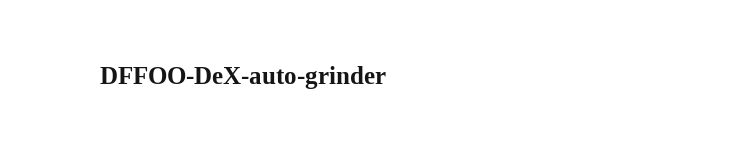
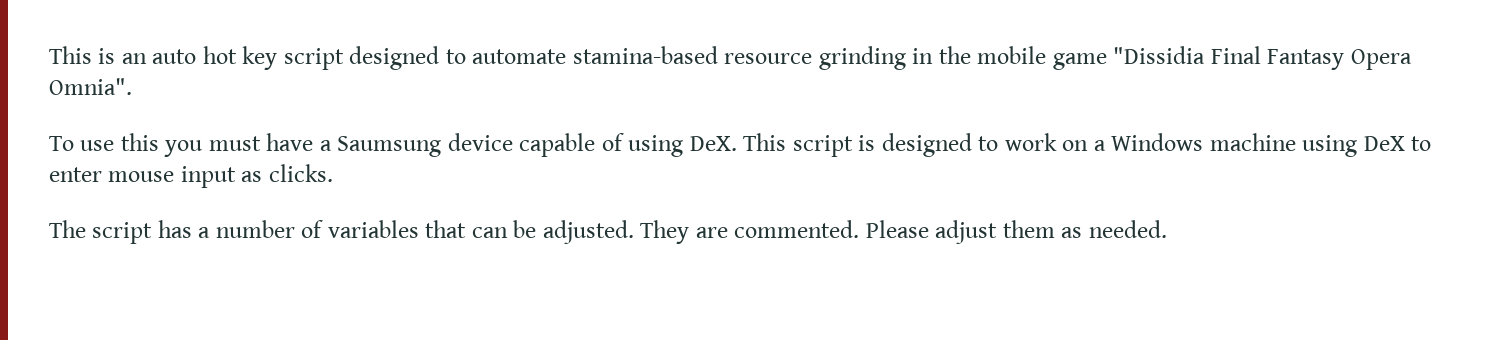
[100,66,386,89] DFFOO-DeX-auto-grinder -> [49,46,1412,70] [49,78,132,95] [49,133,1432,157] [49,164,333,188] [49,220,1167,244] This is an auto hot key script designed to automate stamina-based resource grinding in the mobile game "Dissidia Final Fantasy Opera Omnia". // To use this you must have a Saumsung device capable of using DeX. This script is designed to work on a Windows machine using DeX to enter mouse input as clicks. // The script has a number of variables that can be adjusted. They are commented. Please adjust them as needed.

